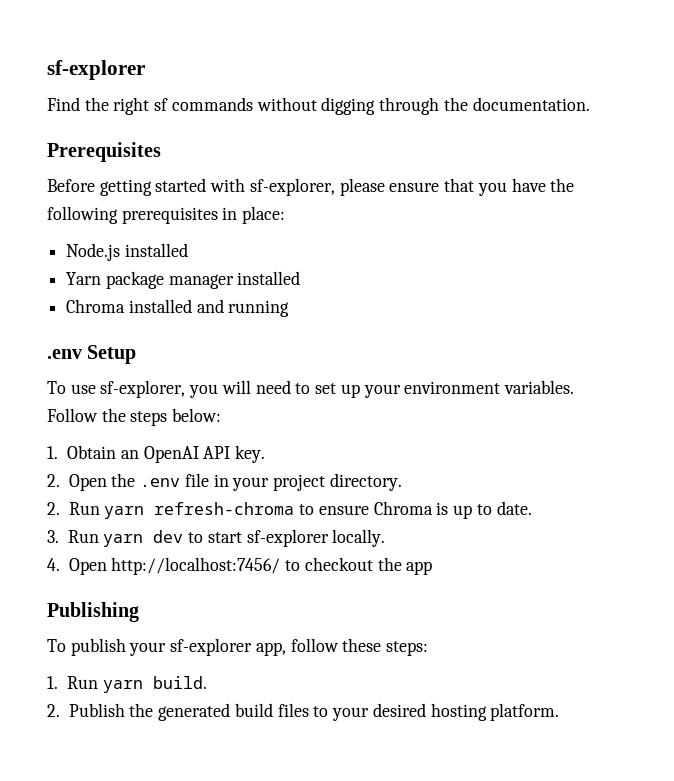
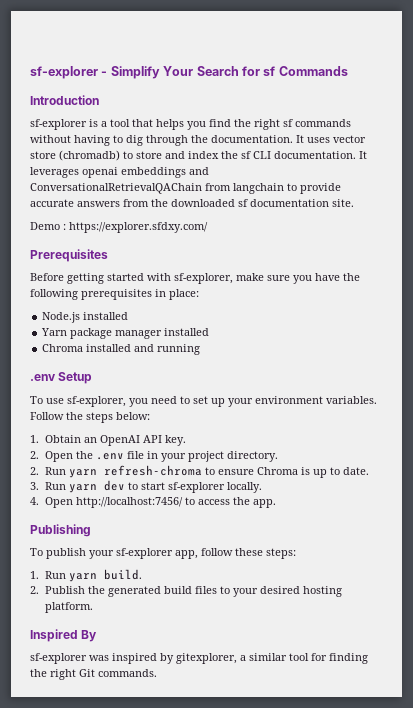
[47,60,145,80] [47,97,80,111] sf-explorer // Find -> [30,66,348,79] [30,95,99,105] [30,119,231,130] sf-explorer - Simplify Your Search for sf Commands // Introduction // sf-explorer is a tool that helps you find
[321,97,376,115] digging -> [74,135,143,146] having to dig
(590, 104) none -> [296,135,366,143] [30,150,367,161] [30,167,209,178] [30,183,341,194] [30,199,354,207] [30,222,208,233] It uses vector store (chromadb) to store and index the sf CLI documentation. It leverages openai embeddings and ConversationalRetrievalQAChain from langchain to provide accurate answers from the downloaded sf documentation site. // Demo : https://explorer.sfdxy.com/
[339,178,475,196] please ensure that -> [236,273,290,281] make sure
[221,380,251,394] will -> (148, 402) none
[304,557,433,575] checkout the app -> [197,497,276,508] access the app.
(560, 712) none -> [30,629,98,642] [30,653,368,664] [30,669,157,680] // Inspired By // sf-explorer was inspired by gitexplorer, a similar tool for finding the right Git commands.

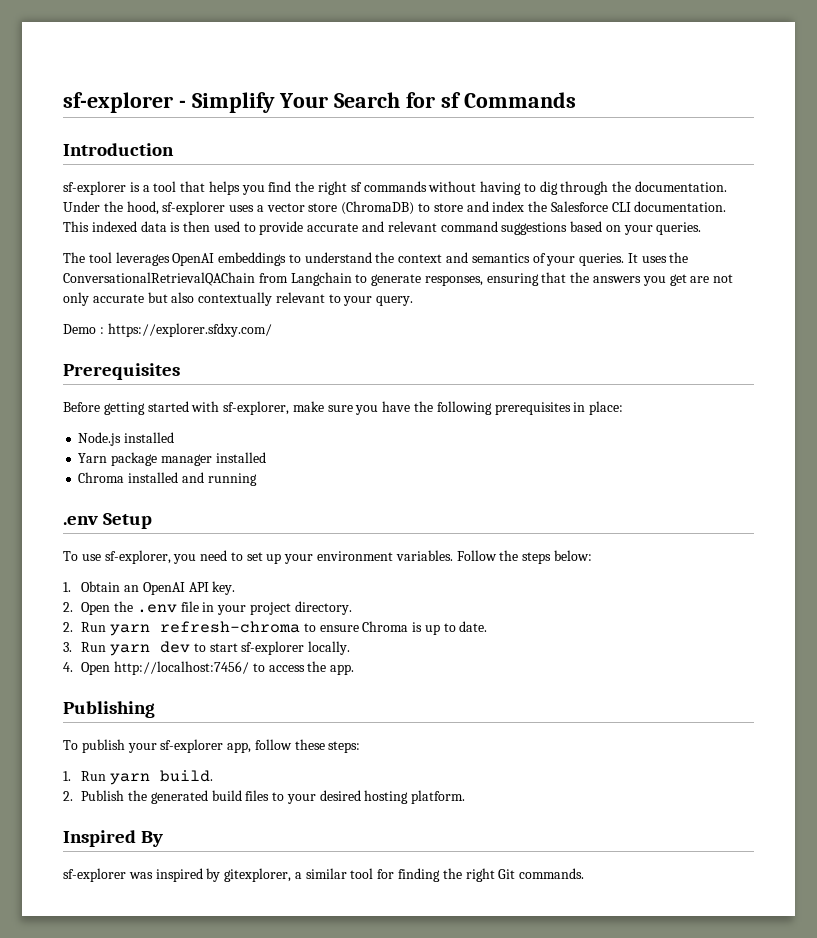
[296,135,330,143] It uses -> [63,201,264,215] Under the hood, sf-explorer uses a
[59,150,120,161] (chromadb) -> [341,201,415,215] (ChromaDB)
[241,151,251,159] sf -> [550,201,608,212] Salesforce
[359,151,367,159] [30,167,209,178] [30,183,341,194] [30,199,354,207] It leverages openai embeddings and ConversationalRetrievalQAChain from langchain to provide accurate answers from the downloaded sf documentation site. -> [63,221,702,235] [63,252,689,266] [63,272,734,286] [63,292,414,306] This indexed data is then used to provide accurate and relevant command suggestions based on your queries. // The tool leverages OpenAI embeddings to understand the context and semantics of your queries. It uses the ConversationalRetrievalQAChain from Langchain to generate responses, ensuring that the answers you get are not only accurate but also contextually relevant to your query.

